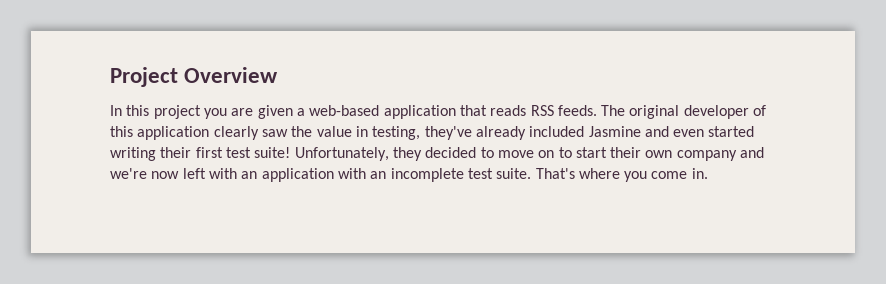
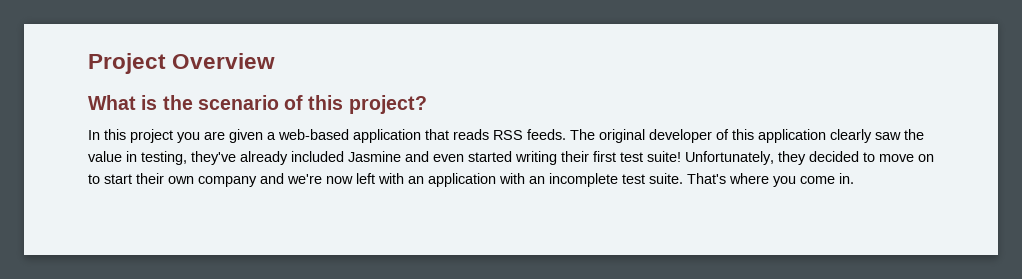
(279, 75) none -> [88,95,427,114] // What is the scenario of this project?

